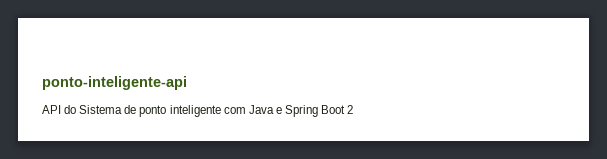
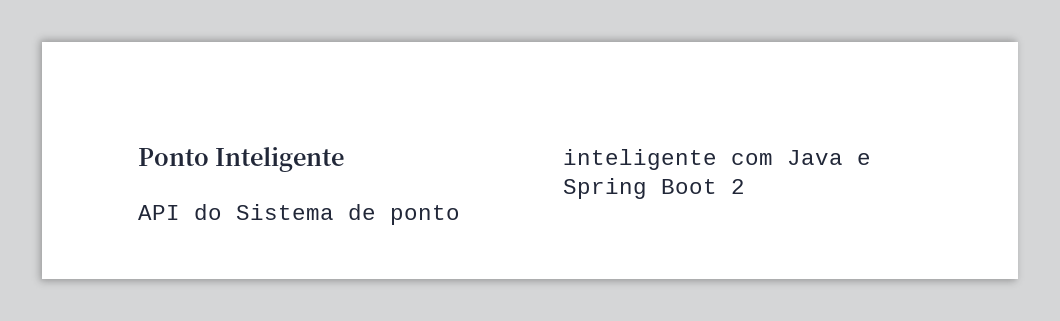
[42,76,187,90] ponto-inteligente-api -> [138,147,345,172] Ponto Inteligente

